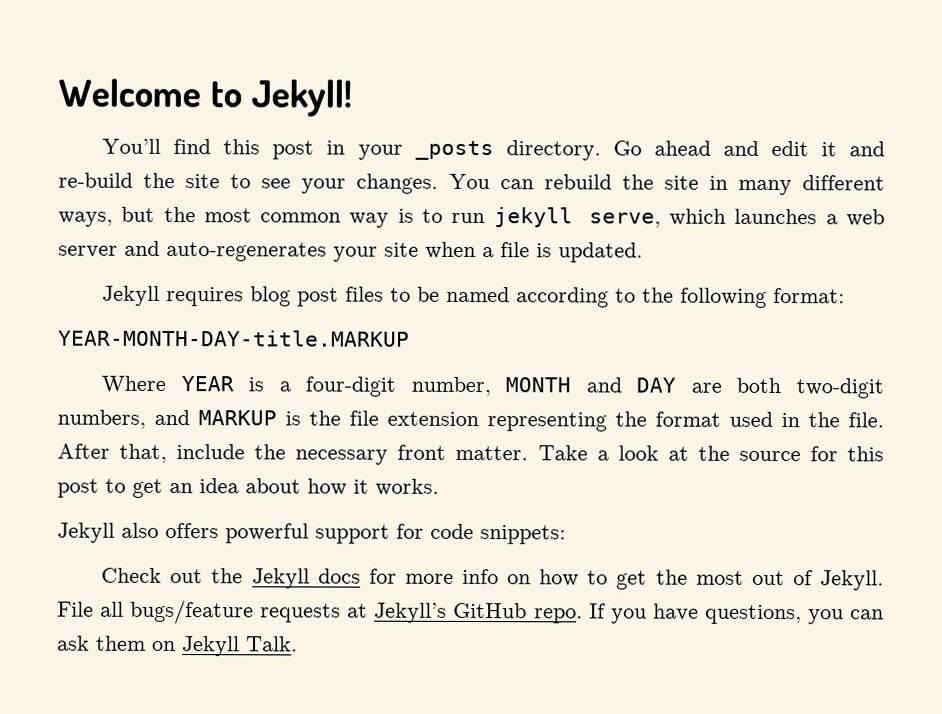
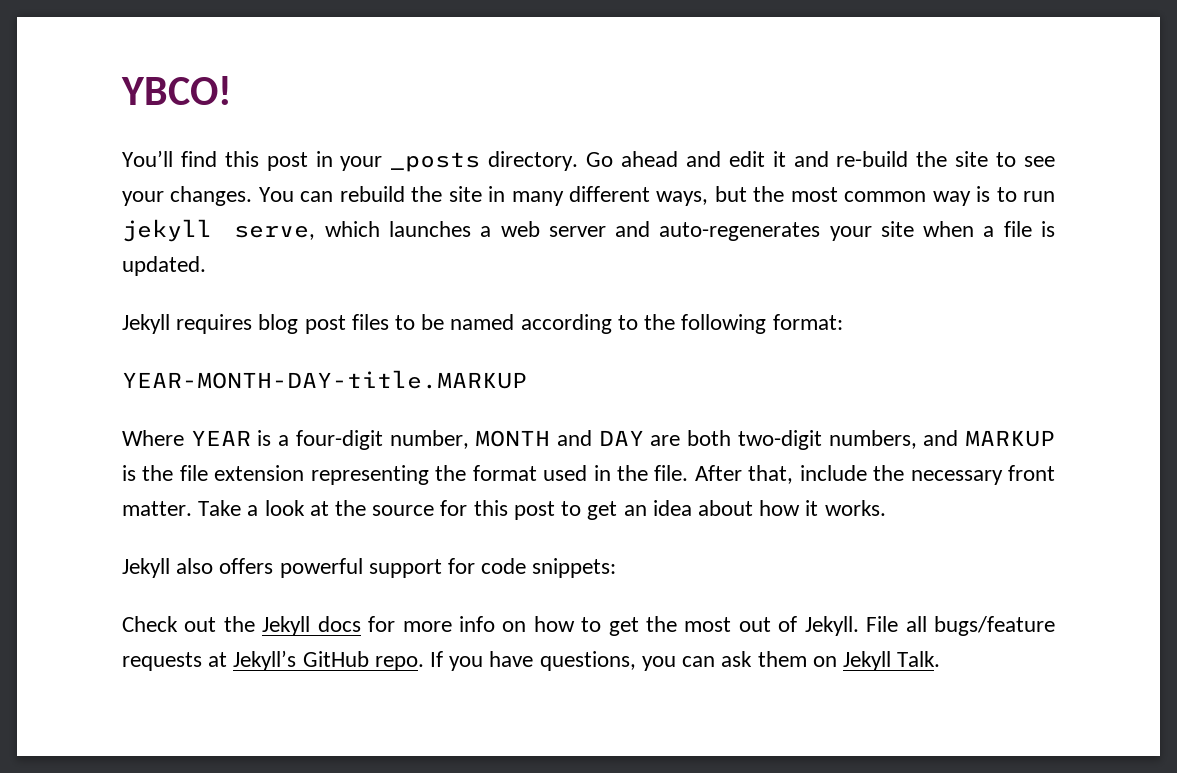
[58,78,352,117] Welcome to Jekyll! -> [121,76,232,105] YBCO!

